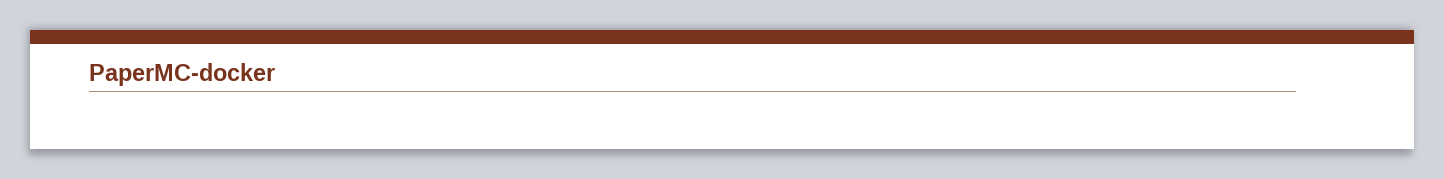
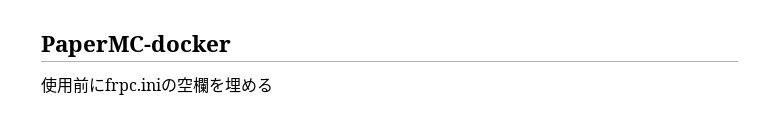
(275, 74) none -> [41,77,273,95] // 使用前にfrpc.iniの空欄を埋める

